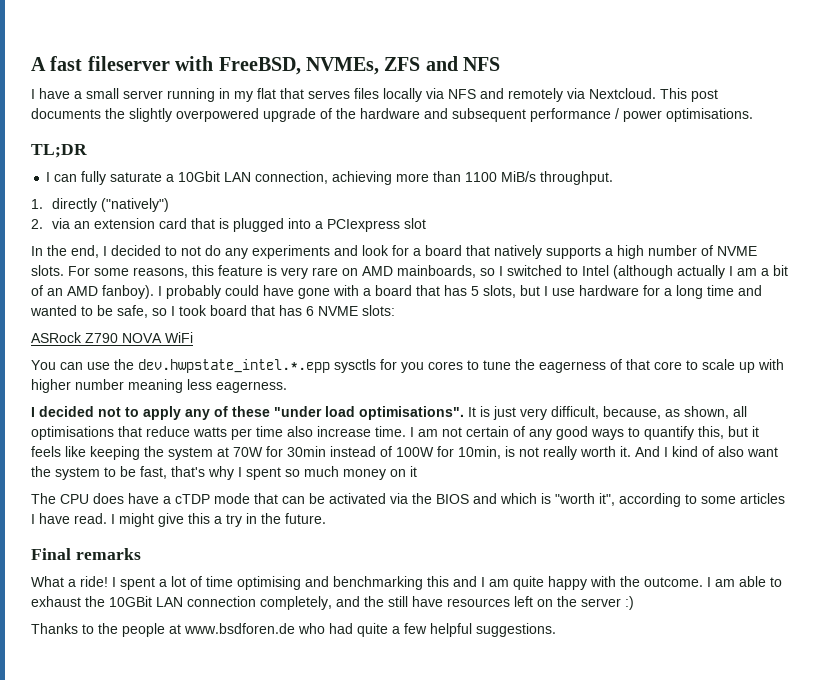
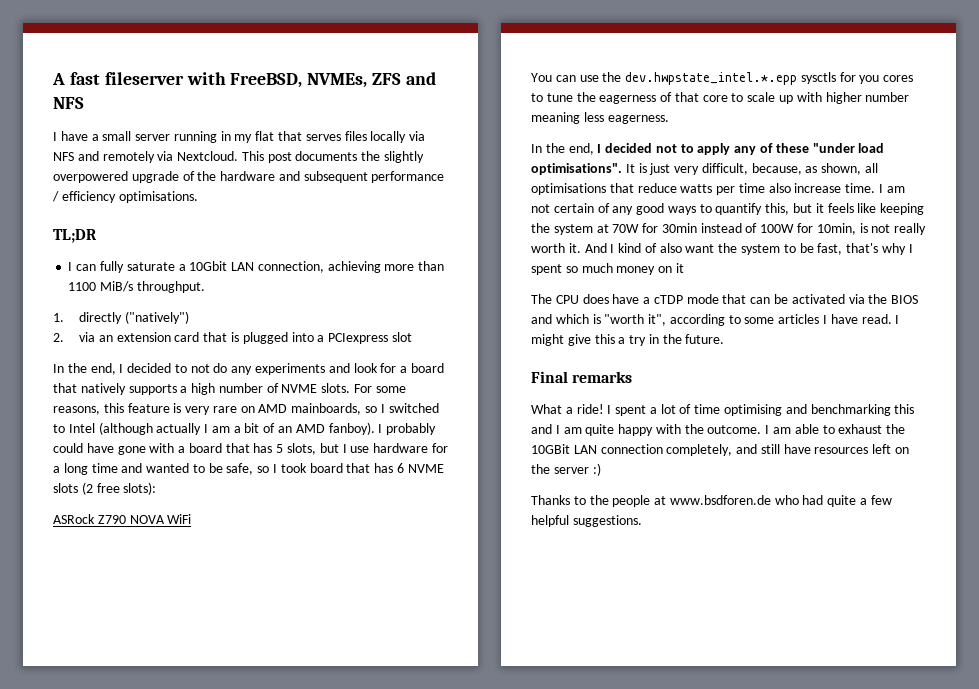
[623,110,662,122] power -> [61,191,116,203] efficiency
[362,305,395,316] slots: -> [53,482,157,495] slots (2 free slots):
(287, 387) none -> [531,143,594,155] In the end,
[364,596,384,607] the -> (758, 449) none

